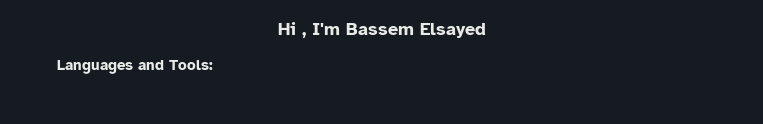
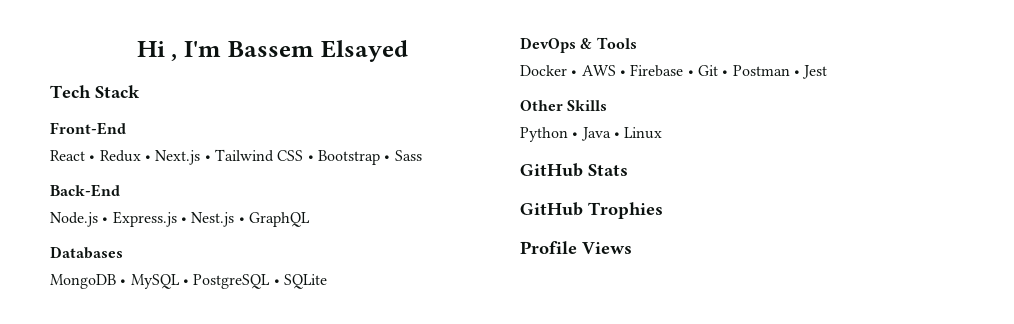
[57,60,213,74] Languages and Tools: -> [50,85,140,98] [50,122,126,135] [50,149,422,165] [50,184,120,197] [50,211,310,227] [50,246,123,259] [50,274,327,289] [520,37,637,53] [520,64,828,79] [520,100,608,111] [520,127,663,142] [520,163,628,177] [520,202,663,219] [520,241,632,254] Tech Stack // Front-End // React • Redux • Next.js • Tailwind CSS • Bootstrap • Sass // Back-End // Node.js • Express.js • Nest.js • GraphQL // Databases // MongoDB • MySQL • PostgreSQL • SQLite // DevOps & Tools // Docker • AWS • Firebase • Git • Postman • Jest // Other Skills // Python • Java • Linux // GitHub Stats // GitHub Trophies // Profile Views

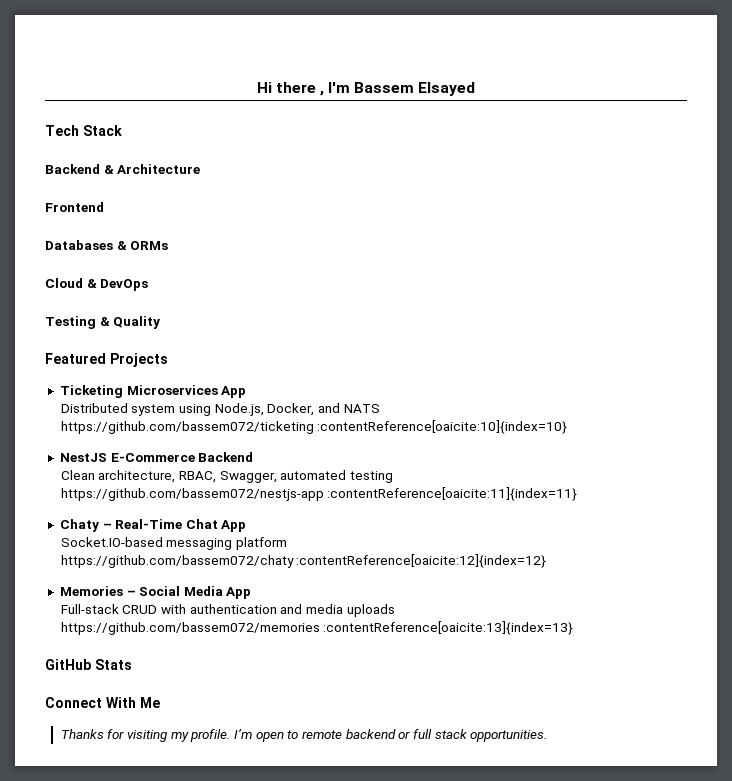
(165, 49) none -> [275,82,316,93] there
[50,122,126,135] [50,149,422,165] [50,184,120,197] [50,211,310,227] [50,246,123,259] [50,274,327,289] [520,37,637,53] [520,64,828,79] [520,100,608,111] [520,127,663,142] [520,163,628,177] [520,202,663,219] [520,241,632,254] Front-End // React • Redux • Next.js • Tailwind CSS • Bootstrap • Sass // Back-End // Node.js • Express.js • Nest.js • GraphQL // Databases // MongoDB • MySQL • PostgreSQL • SQLite // DevOps & Tools // Docker • AWS • Firebase • Git • Postman • Jest // Other Skills // Python • Java • Linux // GitHub Stats // GitHub Trophies // Profile Views -> [45,164,201,174] [45,202,104,212] [45,240,169,250] [45,278,149,291] [45,316,161,329] [45,353,168,367] [59,385,247,398] [60,403,380,416] [60,420,568,434] [59,452,254,462] [60,470,394,483] [60,487,578,501] [59,519,247,532] [60,537,288,550] [60,554,547,568] [59,586,252,599] [60,604,395,617] [60,621,574,635] [45,659,132,670] [45,697,160,708] [60,729,548,742] Backend & Architecture // Frontend // Databases & ORMs // Cloud & DevOps // Testing & Quality // Featured Projects // Ticketing Microservices App // Distributed system using Node.js, Docker, and NATS // https://github.com/bassem072/ticketing :contentReference[oaicite:10]{index=10} // NestJS E-Commerce Backend // Clean architecture, RBAC, Swagger, automated testing // https://github.com/bassem072/nestjs-app :contentReference[oaicite:11]{index=11} // Chaty – Real-Time Chat App // Socket.IO-based messaging platform // https://github.com/bassem072/chaty :contentReference[oaicite:12]{index=12} // Memories – Social Media App // Full-stack CRUD with authentication and media uploads // https://github.com/bassem072/memories :contentReference[oaicite:13]{index=13} // GitHub Stats // Connect With Me // Thanks for visiting my profile. I’m open to remote backend or full stack opportunities.

